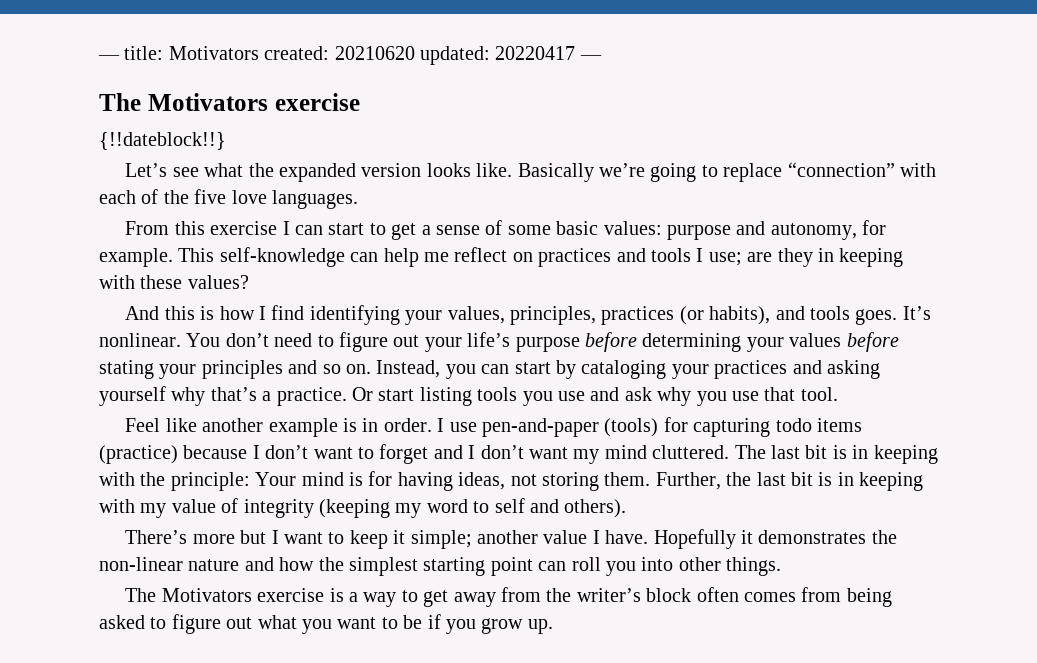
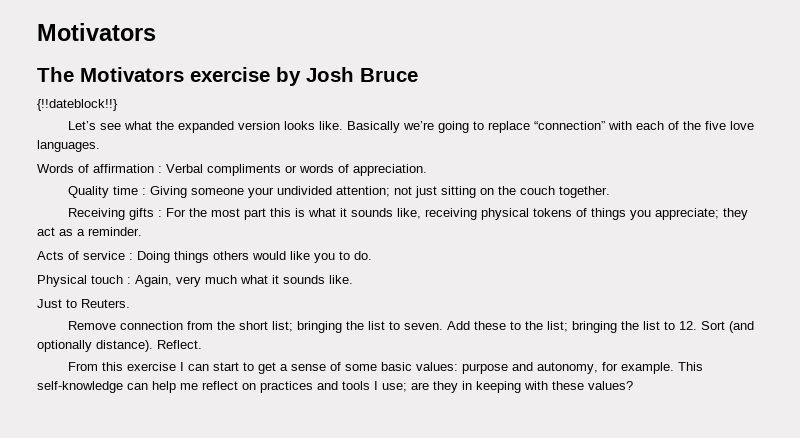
[98,46,602,65] [99,93,360,111] — title: Motivators created: 20210620 updated: 20220417 — // The Motivators exercise -> [37,23,156,41] [37,67,418,86] Motivators // The Motivators exercise by Josh Bruce
(358, 199) none -> [37,164,427,176] [67,186,610,198] [67,208,748,220] [37,227,142,236] [37,251,372,263] [37,275,353,287] [37,299,130,308] [67,321,754,333] [37,340,202,352] // Words of affirmation : Verbal compliments or words of appreciation. // Quality time : Giving someone your undivided attention; not just sitting on the couch together. // Receiving gifts : For the most part this is what it sounds like, receiving physical tokens of things you appreciate; they act as a reminder. // Acts of service : Doing things others would like you to do. // Physical touch : Again, very much what it sounds like. // Just to Reuters. // Remove connection from the short list; bringing the list to seven. Add these to the list; bringing the list to 12. Sort (and optionally distance). Reflect.
[125,305,931,325] [99,332,899,352] [99,360,880,379] [99,386,838,406] [125,417,863,437] [99,444,938,464] [99,471,924,491] [99,498,627,518] [125,529,897,549] [99,557,782,576] [125,587,892,607] [99,614,553,634] // And this is how I find identifying your values, principles, practices (or habits), and tools goes. It’s nonlinear. You don’t need to figure out your life’s purpose before determining your values before stating your principles and so on. Instead, you can start by cataloging your practices and asking yourself why that’s a practice. Or start listing tools you use and ask why you use that tool. // Feel like another example is in order. I use pen-and-paper (tools) for capturing todo items (practice) because I don’t want to forget and I don’t want my mind cluttered. The last bit is in keeping with the principle: Your mind is for having ideas, not storing them. Further, the last bit is in keeping with my value of integrity (keeping my word to self and others). // There’s more but I want to keep it simple; another value I have. Hopefully it demonstrates the non-linear nature and how the simplest starting point can roll you into other things. // The Motivators exercise is a way to get away from the writer’s block often comes from being asked to figure out what you want to be if you grow up. -> (633, 385) none

